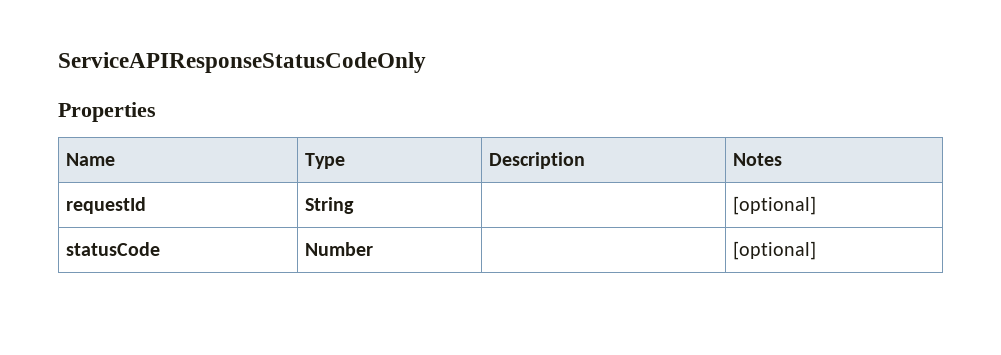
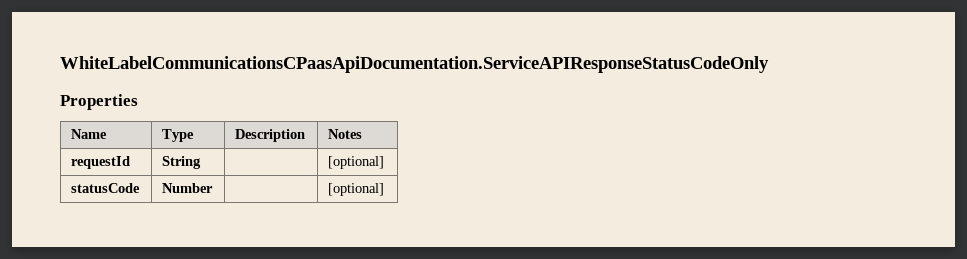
[58,52,426,73] ServiceAPIResponseStatusCodeOnly -> [60,56,769,73] WhiteLabelCommunicationsCPaasApiDocumentation.ServiceAPIResponseStatusCodeOnly

